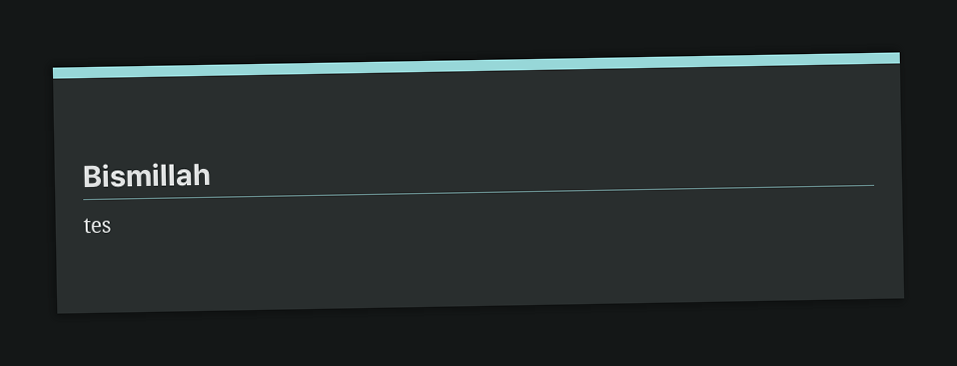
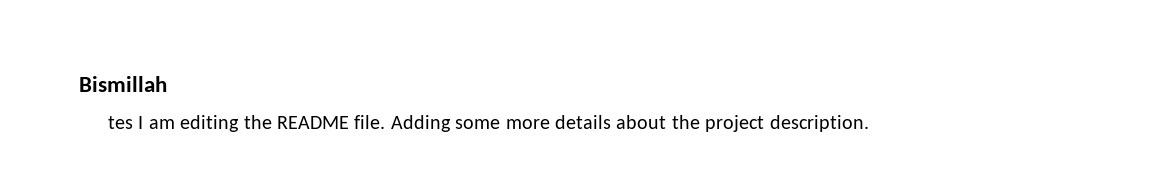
(111, 225) none -> [138,115,869,132] I am editing the README file. Adding some more details about the project description.

